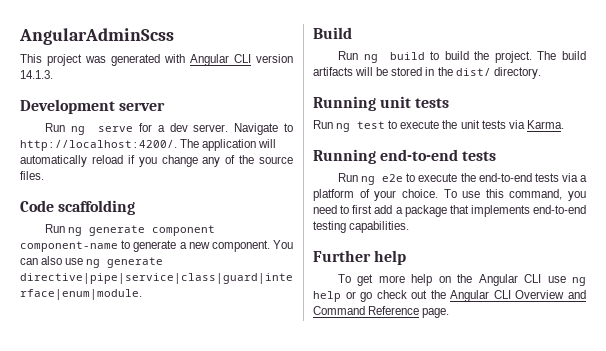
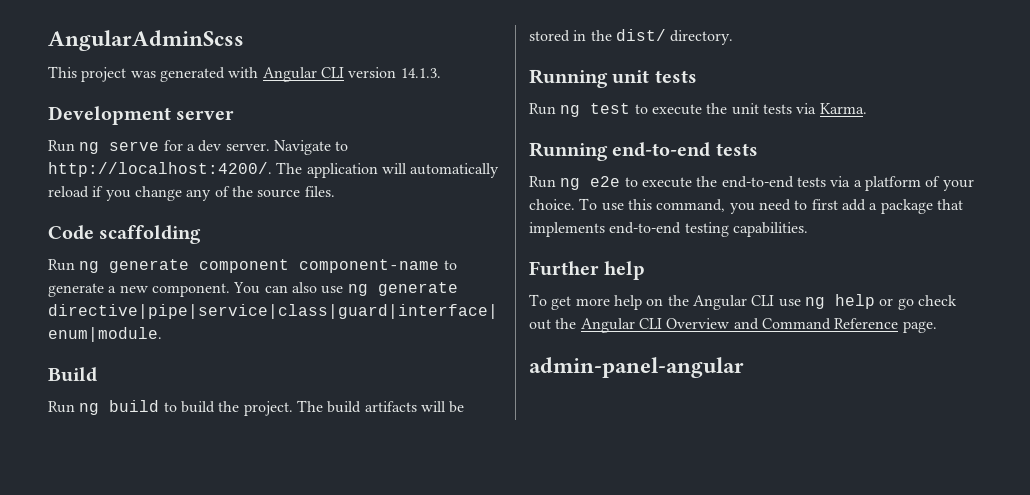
(450, 313) none -> [529,357,744,378] // admin-panel-angular

